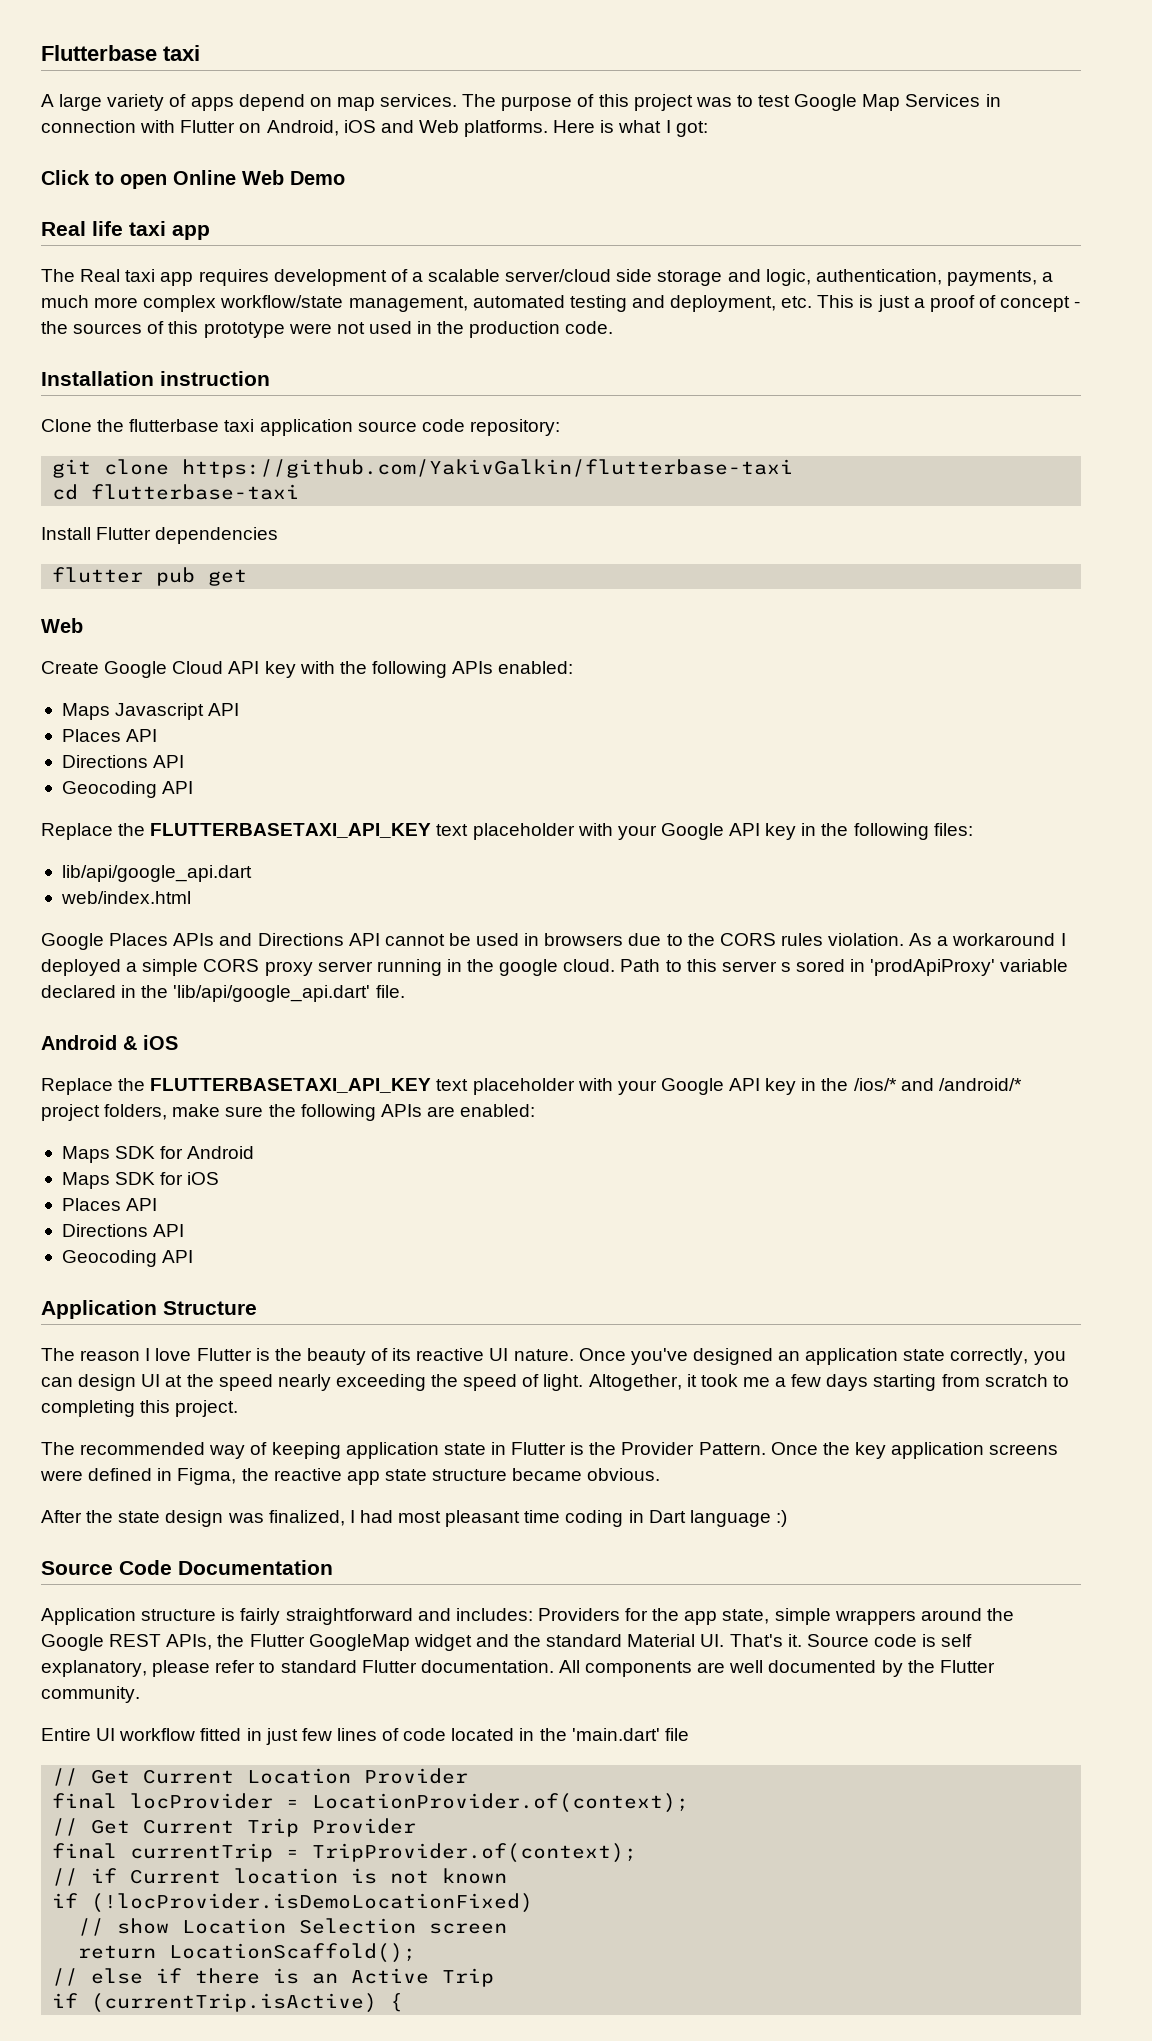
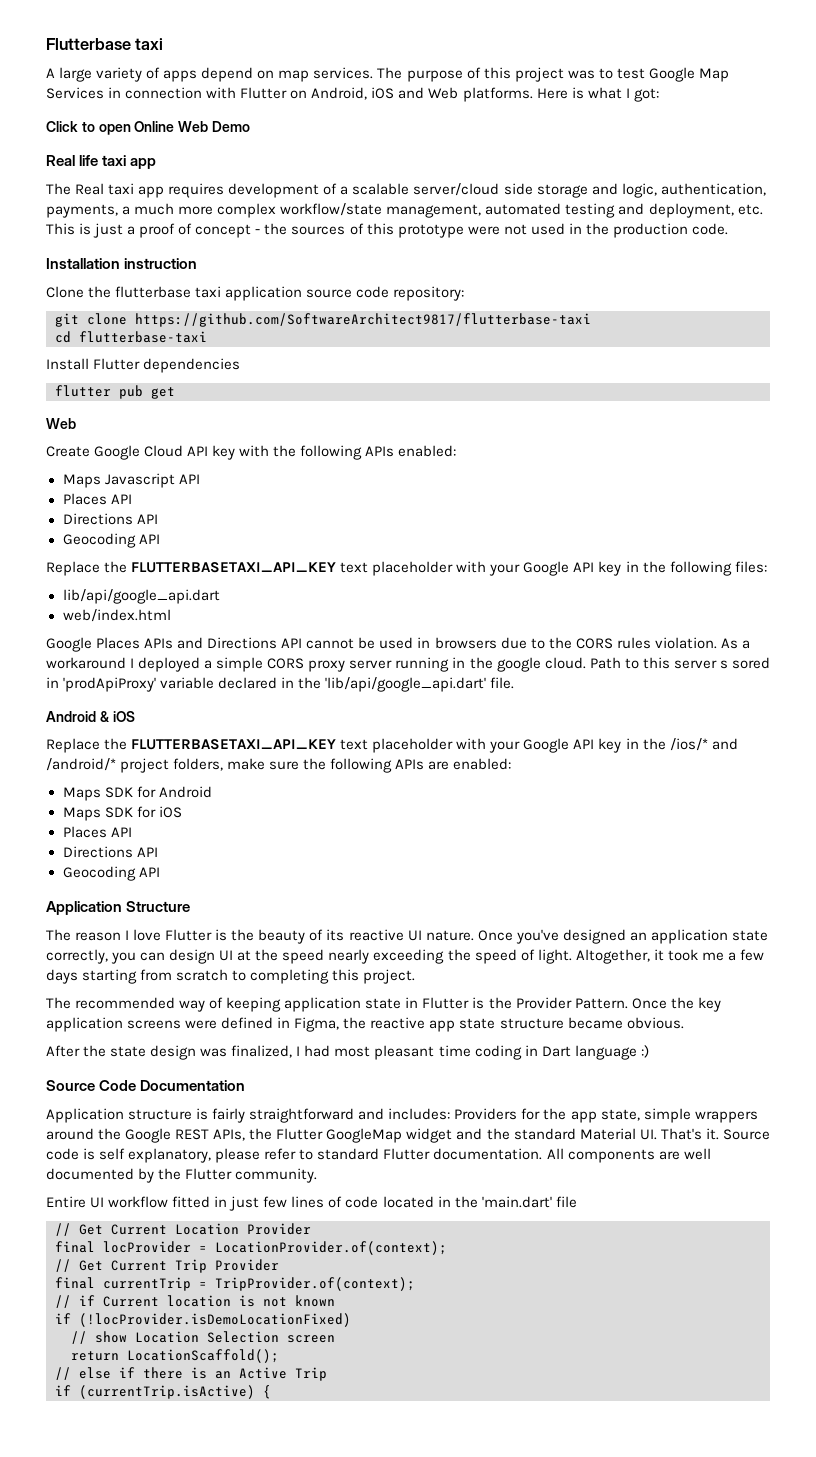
[182,459,794,478] https://github.com/YakivGalkin/flutterbase-taxi -> [135,313,591,327] https://github.com/SoftwareArchitect9817/flutterbase-taxi

